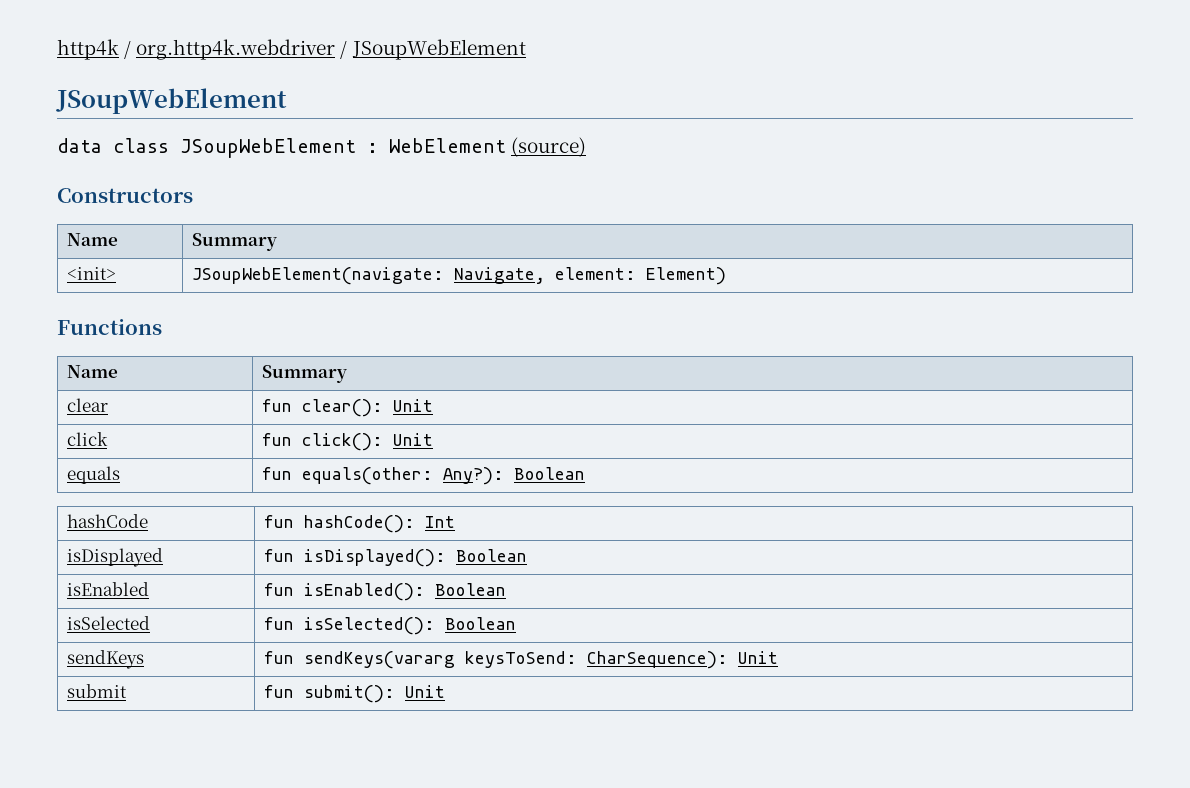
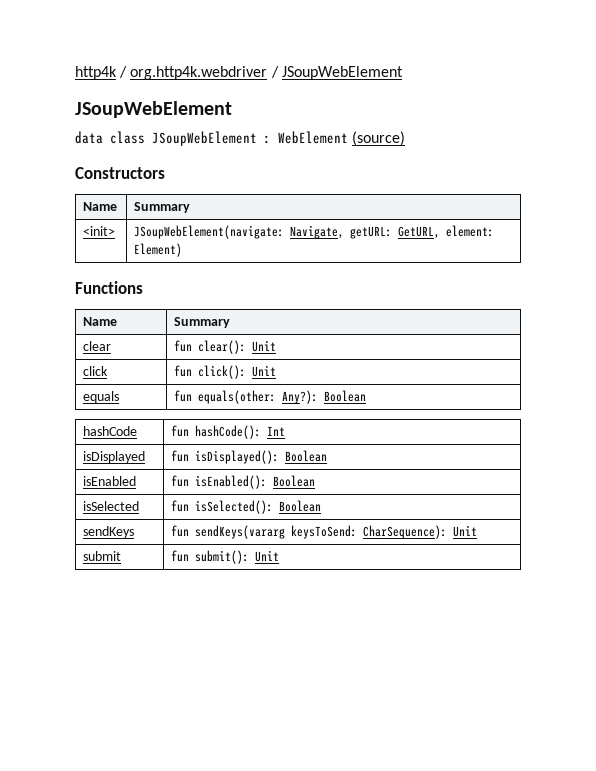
(545, 275) none -> [350,226,441,239] getURL: GetURL,

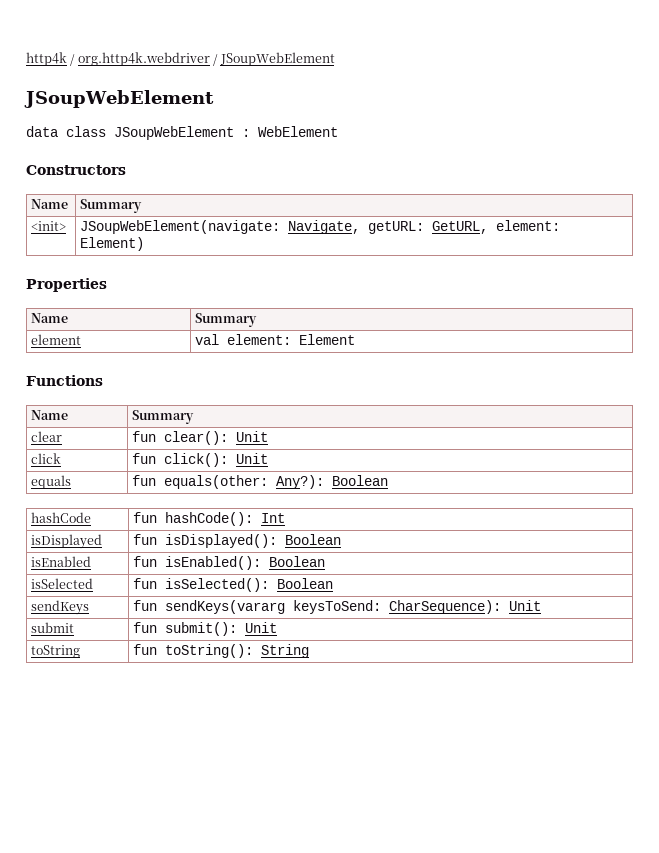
[352,131,406,146] (source) -> (338, 131) none
(183, 250) none -> [26,278,107,292] [31,313,69,323] [195,313,258,327] [31,334,82,345] [195,334,356,345] // Properties // Name | Summary // element | val element: Element
(280, 556) none -> [31,645,81,658] [133,644,310,658] // toString | fun toString(): String

